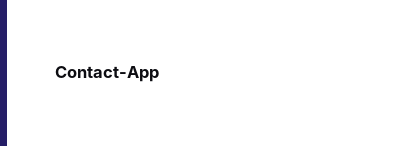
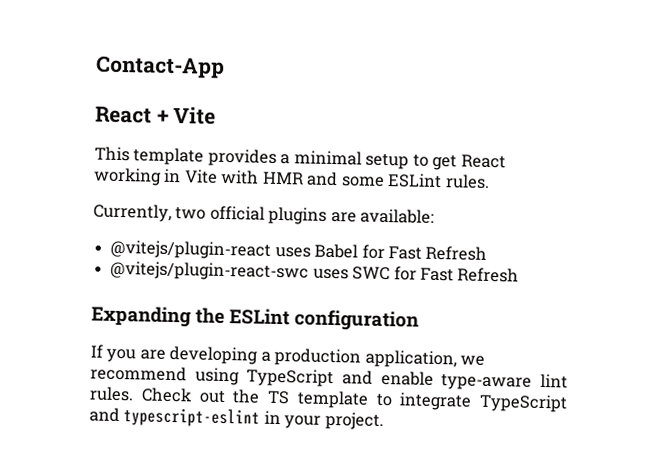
(159, 74) none -> [95,106,217,125] [94,146,506,171] [93,167,490,189] [93,203,435,225] [110,239,488,261] [110,260,520,283] [91,305,420,332] [90,344,486,369] [90,365,568,391] [89,386,568,413] [89,407,384,431] // React + Vite // This template provides a minimal setup to get React working in Vite with HMR and some ESLint rules. // Currently, two official plugins are available: // @vitejs/plugin-react uses Babel for Fast Refresh // @vitejs/plugin-react-swc uses SWC for Fast Refresh // Expanding the ESLint configuration // If you are developing a production application, we recommend using TypeScript and enable type-aware lint rules. Check out the TS template to integrate TypeScript and typescript-eslint in your project.

